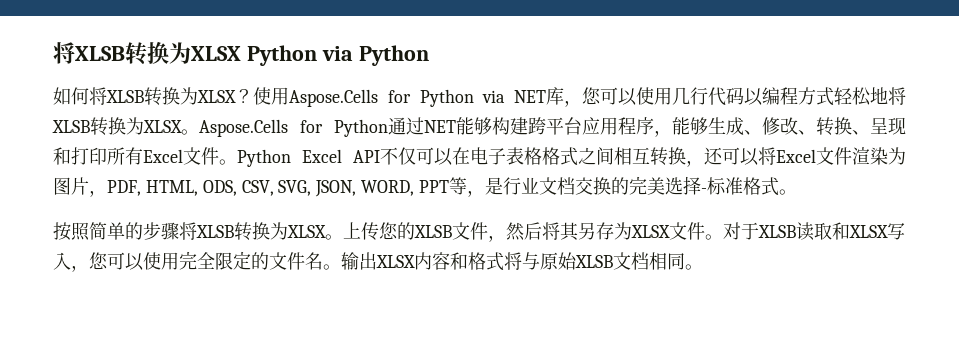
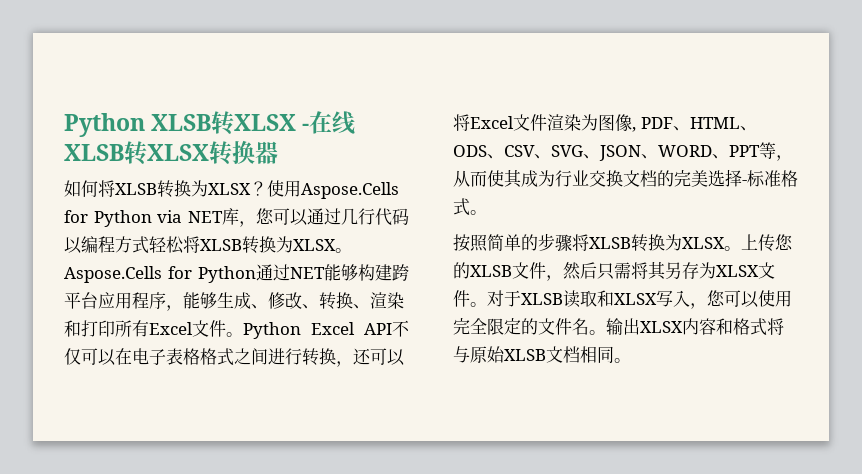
[53,41,429,66] 将XLSB转换为XLSX Python via Python -> [64,111,356,137] [64,140,278,165] Python XLSB转XLSX -在线XLSB转XLSX转换器
[636,87,672,105] 使用 -> [307,208,341,225] 通过
[870,87,888,104] 地 -> (184, 245) none
[870,117,906,135] 呈现 -> [370,292,404,309] 渲染
[614,147,650,165] 相互 -> [268,348,302,365] 进行
[71,177,612,197] 片，PDF, HTML, ODS, CSV, SVG, JSON, WORD, PPT等，是行业文档交换 -> [615,114,757,132] [453,142,793,161] [453,169,657,188] 像, PDF、HTML、ODS、CSV、SVG、JSON、WORD、PPT等，从而使其成为行业交换文档
(542, 231) none -> [597,262,631,280] 只需

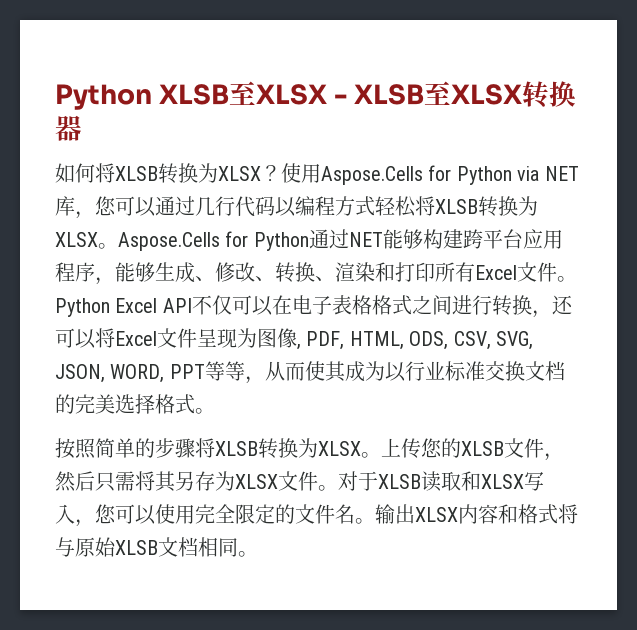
[211,111,235,135] 转 -> [229,81,257,105] 至
[309,111,356,135] [64,141,147,165] 在线XLSB转 -> [354,81,452,105] XLSB至
[547,114,581,131] 渲染 -> [197,329,237,348] 呈现
[640,117,757,131] [453,145,760,161] PDF、HTML、ODS、CSV、SVG、JSON、WORD、PPT -> [306,331,533,350] [55,361,225,383] PDF, HTML, ODS, CSV, SVG, JSON, WORD, PPT等
[555,170,589,187] 行业 -> [384,361,485,382] 以行业标准
[742,170,781,187] -标准 -> (155, 404) none

